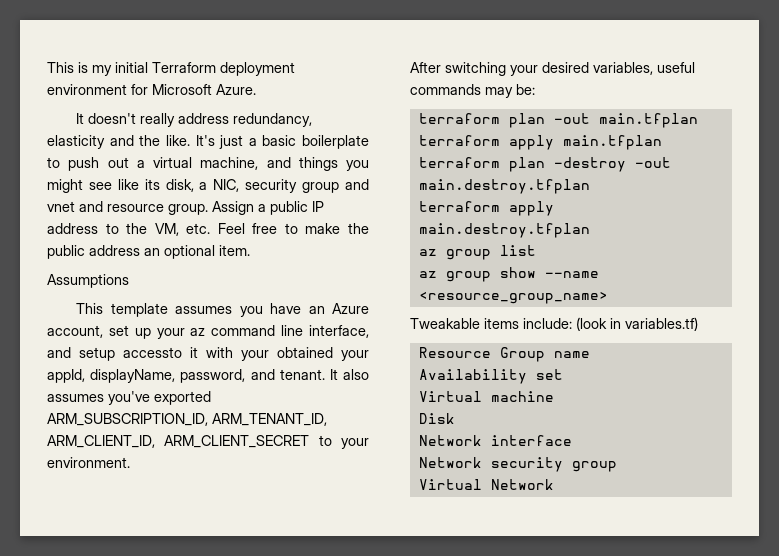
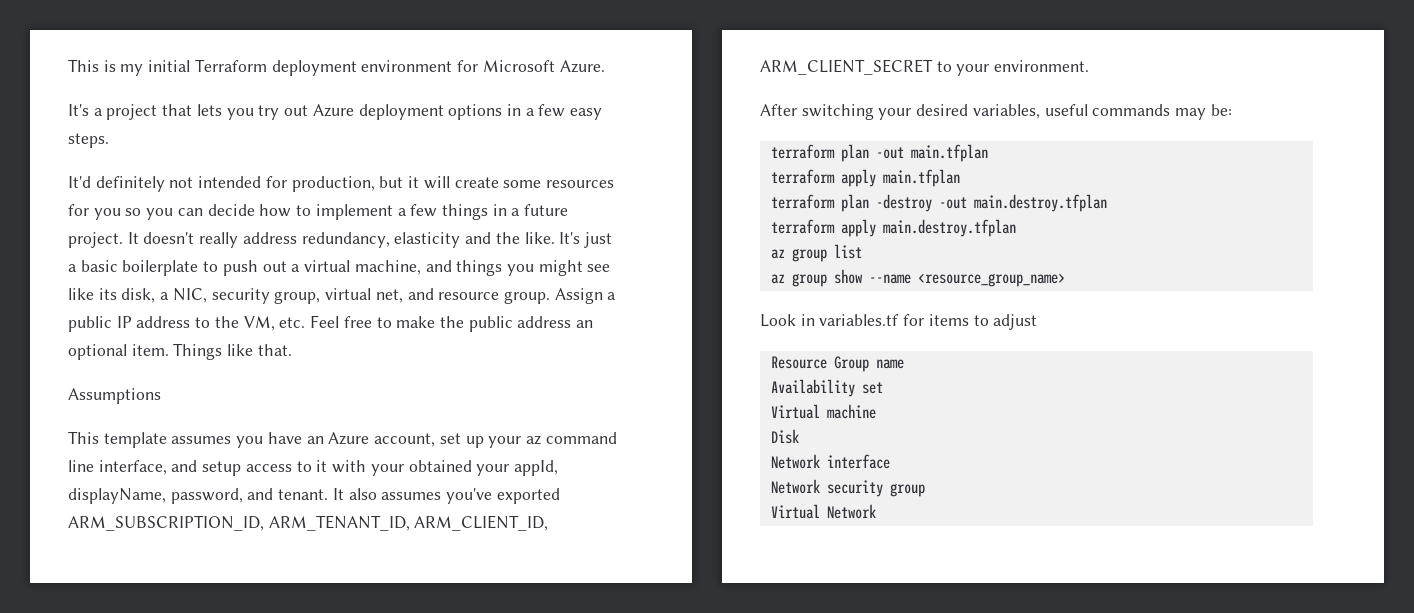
(256, 89) none -> [68,104,603,120] [68,133,109,148] [68,176,614,192] [68,204,569,220] [68,232,123,248] It's a project that lets you try out Azure deployment options in a few easy steps. // It'd definitely not intended for production, but it will create some resources for you so you can decide how to implement a few things in a future project.
[302,179,369,193] [47,201,75,212] group and vnet -> [274,288,403,304] group, virtual net,
(250, 250) none -> [173,343,292,360] Things like that.
[123,347,182,358] accessto -> [245,461,312,472] access to
[410,317,698,331] Tweakable items include: (look in variables.tf) -> [760,314,1038,330] Look in variables.tf for items to adjust

